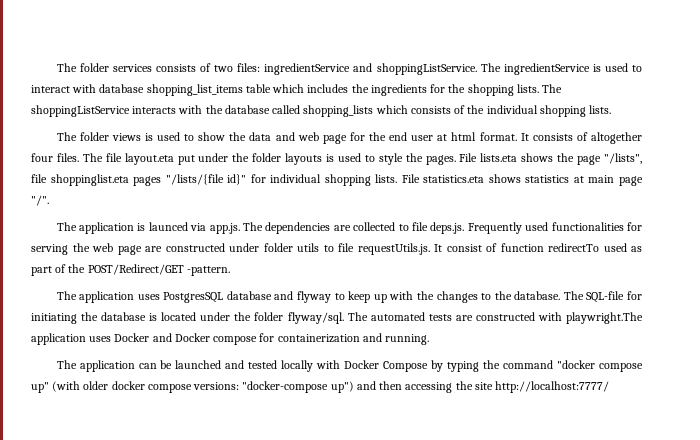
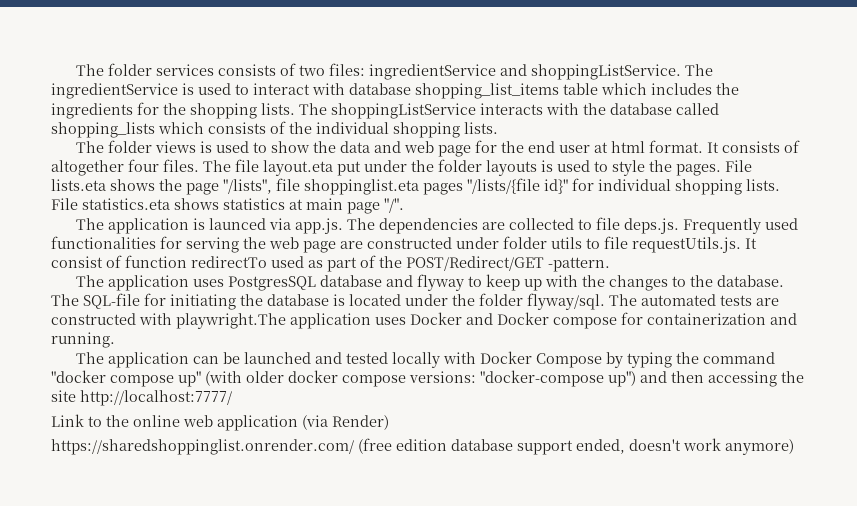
(610, 387) none -> [51,414,389,431] [51,438,794,455] // Link to the online web application (via Render) // https://sharedshoppinglist.onrender.com/ (free edition database support ended, doesn't work anymore)

